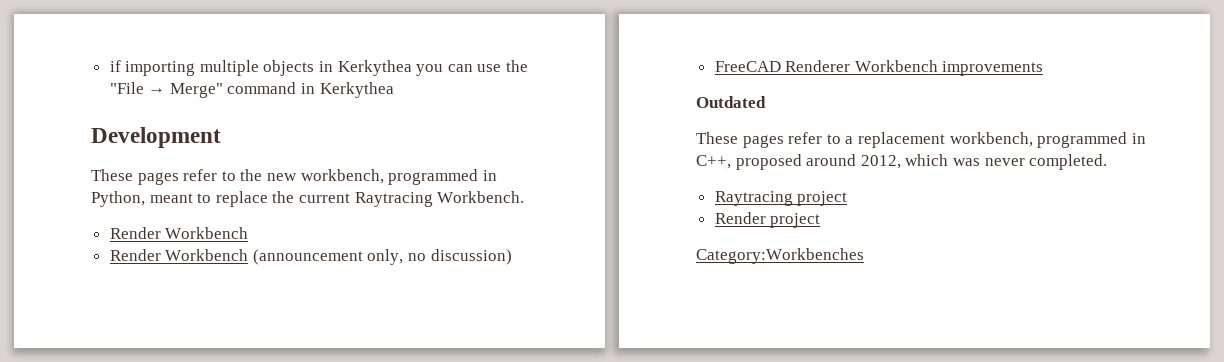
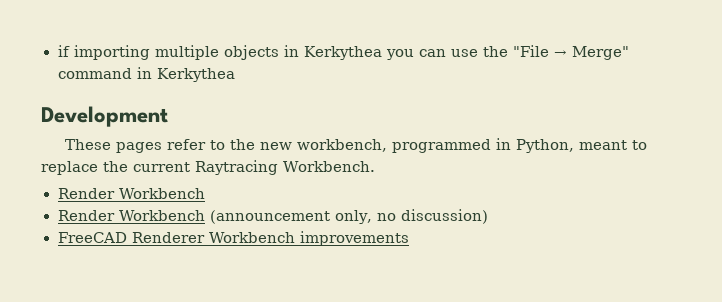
[696,96,766,108] [696,132,1146,148] [696,154,1108,170] [714,191,848,206] [714,212,821,228] [696,248,864,264] // Outdated // These pages refer to a replacement workbench, programmed in C++, proposed around 2012, which was never completed. // Raytracing project // Render project // Category:Workbenches -> (410, 238) none

